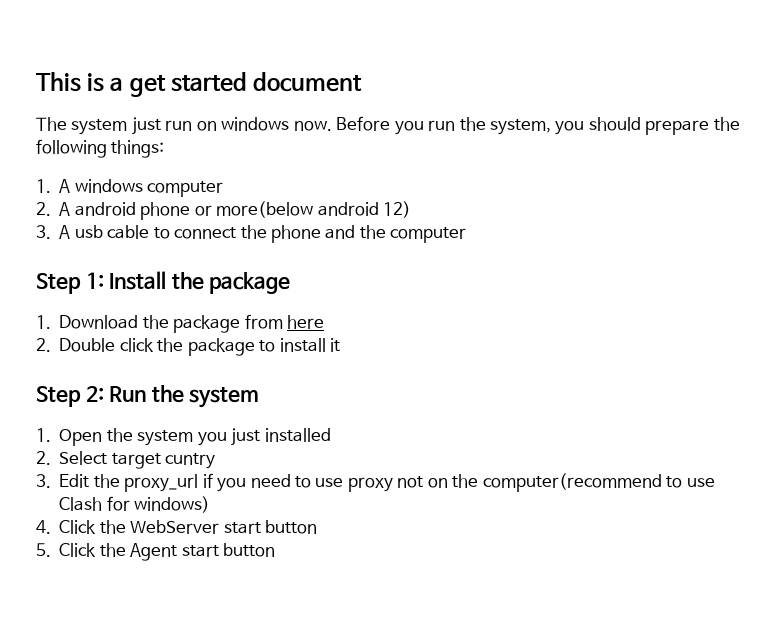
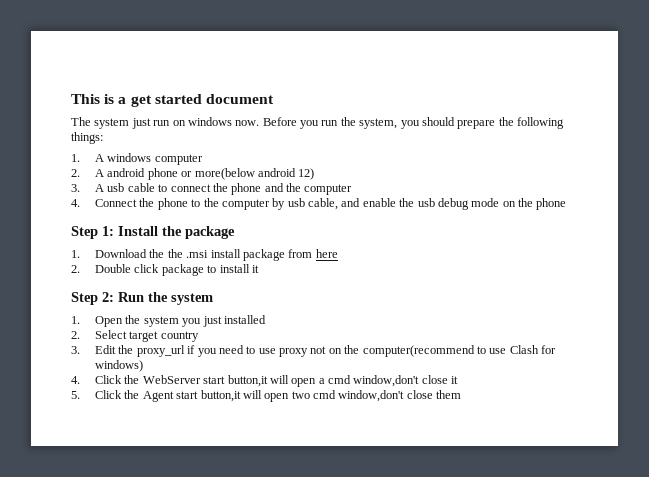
(467, 235) none -> [71,198,567,210] // 4. Connect the phone to the computer by usb cable, and enable the usb debug mode on the phone
(169, 322) none -> [167,249,241,258] the .msi install
[157,338,184,352] the -> (160, 268) none
[165,453,216,469] cuntry -> [160,331,199,342] country
[265,520,318,534] button -> [227,375,459,387] button,it will open a cmd window,don't close it
[223,543,276,557] button -> [200,390,462,402] button,it will open two cmd window,don't close them

